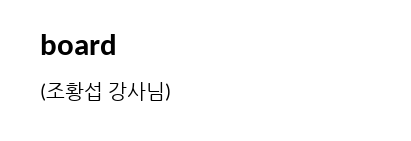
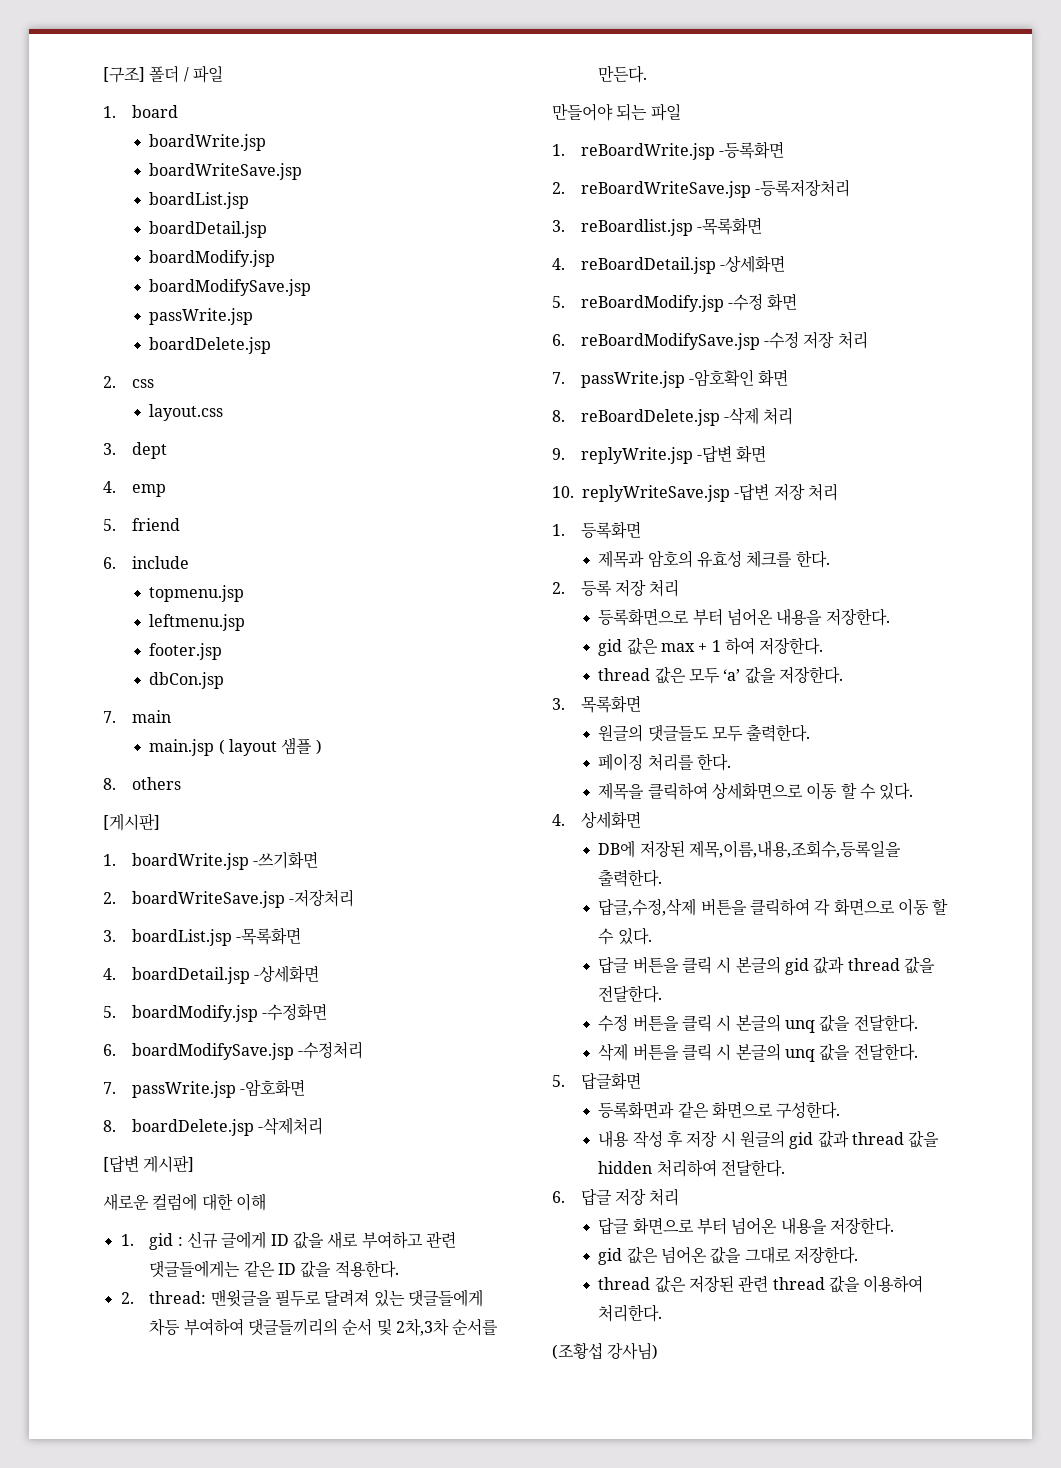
[40,34,117,55] board -> [103,65,223,83] [103,105,178,118] [149,134,267,151] [149,163,303,180] [149,192,250,209] [149,221,268,238] [149,250,276,267] [149,279,312,296] [149,308,254,325] [149,337,272,354] [103,376,154,388] [149,404,224,421] [103,442,167,459] [103,481,166,497] [103,518,180,531] [103,556,189,569] [149,585,245,602] [149,614,246,631] [149,643,223,660] [149,672,225,689] [103,710,171,723] [149,737,322,756] [103,777,181,790] [103,813,160,831] [103,851,319,870] [103,889,355,908] [103,927,302,946] [103,965,320,984] [103,1003,328,1022] [103,1041,364,1060] [103,1079,306,1098] [103,1117,324,1136] [103,1155,195,1173] [103,1193,266,1211] [120,1231,456,1250] [149,1260,399,1278] [120,1289,484,1307] [149,1318,499,1336] [598,65,648,83] [552,103,681,121] [552,141,785,160] [552,179,851,198] [552,217,763,236] [552,255,786,274] [552,293,798,312] [552,331,868,350] [552,369,789,388] [552,407,794,426] [552,445,767,464] [552,483,838,502] [552,521,641,539] [598,550,830,568] [552,579,680,597] [598,608,890,626] [598,637,824,656] [598,666,844,684] [552,695,641,713] [598,724,811,742] [598,753,732,771] [598,782,914,800] [552,811,641,829] [598,840,902,858] [598,869,663,887] [598,898,949,916] [598,927,652,945] [598,956,935,975] [598,985,663,1003] [598,1014,918,1033] [598,1043,918,1062] [552,1072,641,1090] [598,1101,841,1119] [598,1130,940,1149] [598,1159,786,1177] [552,1188,680,1206] [598,1217,895,1235] [598,1246,859,1265] [598,1275,924,1293] [598,1304,663,1322] [구조] 폴더 / 파일 // 1. board // boardWrite.jsp // boardWriteSave.jsp // boardList.jsp // boardDetail.jsp // boardModify.jsp // boardModifySave.jsp // passWrite.jsp // boardDelete.jsp // 2. css // layout.css // 3. dept // 4. emp // 5. friend // 6. include // topmenu.jsp // leftmenu.jsp // footer.jsp // dbCon.jsp // 7. main // main.jsp ( layout 샘플 ) // 8. others // [게시판] // 1. boardWrite.jsp -쓰기화면 // 2. boardWriteSave.jsp -저장처리 // 3. boardList.jsp -목록화면 // 4. boardDetail.jsp -상세화면 // 5. boardModify.jsp -수정화면 // 6. boardModifySave.jsp -수정처리 // 7. passWrite.jsp -암호화면 // 8. boardDelete.jsp -삭제처리 // [답변 게시판] // 새로운 컬럼에 대한 이해 // 1. gid : 신규 글에게 ID 값을 새로 부여하고 관련 댓글들에게는 같은 ID 값을 적용한다. // 2. thread: 맨윗글을 필두로 달려져 있는 댓글들에게 차등 부여하여 댓글들끼리의 순서 및 2차,3차 순서를 만든다. // 만들어야 되는 파일 // 1. reBoardWrite.jsp -등록화면 // 2. reBoardWriteSave.jsp -등록저장처리 // 3. reBoardlist.jsp -목록화면 // 4. reBoardDetail.jsp -상세화면 // 5. reBoardModify.jsp -수정 화면 // 6. reBoardModifySave.jsp -수정 저장 처리 // 7. passWrite.jsp -암호확인 화면 // 8. reBoardDelete.jsp -삭제 처리 // 9. replyWrite.jsp -답변 화면 // 10. replyWriteSave.jsp -답변 저장 처리 // 1. 등록화면 // 제목과 암호의 유효성 체크를 한다. // 2. 등록 저장 처리 // 등록화면으로 부터 넘어온 내용을 저장한다. // gid 값은 max + 1 하여 저장한다. // thread 값은 모두 ‘a’ 값을 저장한다. // 3. 목록화면 // 원글의 댓글들도 모두 출력한다. // 페이징 처리를 한다. // 제목을 클릭하여 상세화면으로 이동 할 수 있다. // 4. 상세화면 // DB에 저장된 제목,이름,내용,조회수,등록일을 출력한다. // 답글,수정,삭제 버튼을 클릭하여 각 화면으로 이동 할 수 있다. // 답글 버튼을 클릭 시 본글의 gid 값과 thread 값을 전달한다. // 수정 버튼을 클릭 시 본글의 unq 값을 전달한다. // 삭제 버튼을 클릭 시 본글의 unq 값을 전달한다. // 5. 답글화면 // 등록화면과 같은 화면으로 구성한다. // 내용 작성 후 저장 시 원글의 gid 값과 thread 값을 hidden 처리하여 전달한다. // 6. 답글 저장 처리 // 답글 화면으로 부터 넘어온 내용을 저장한다. // gid 값은 넘어온 값을 그대로 저장한다. // thread 값은 저장된 관련 thread 값을 이용하여 처리한다.

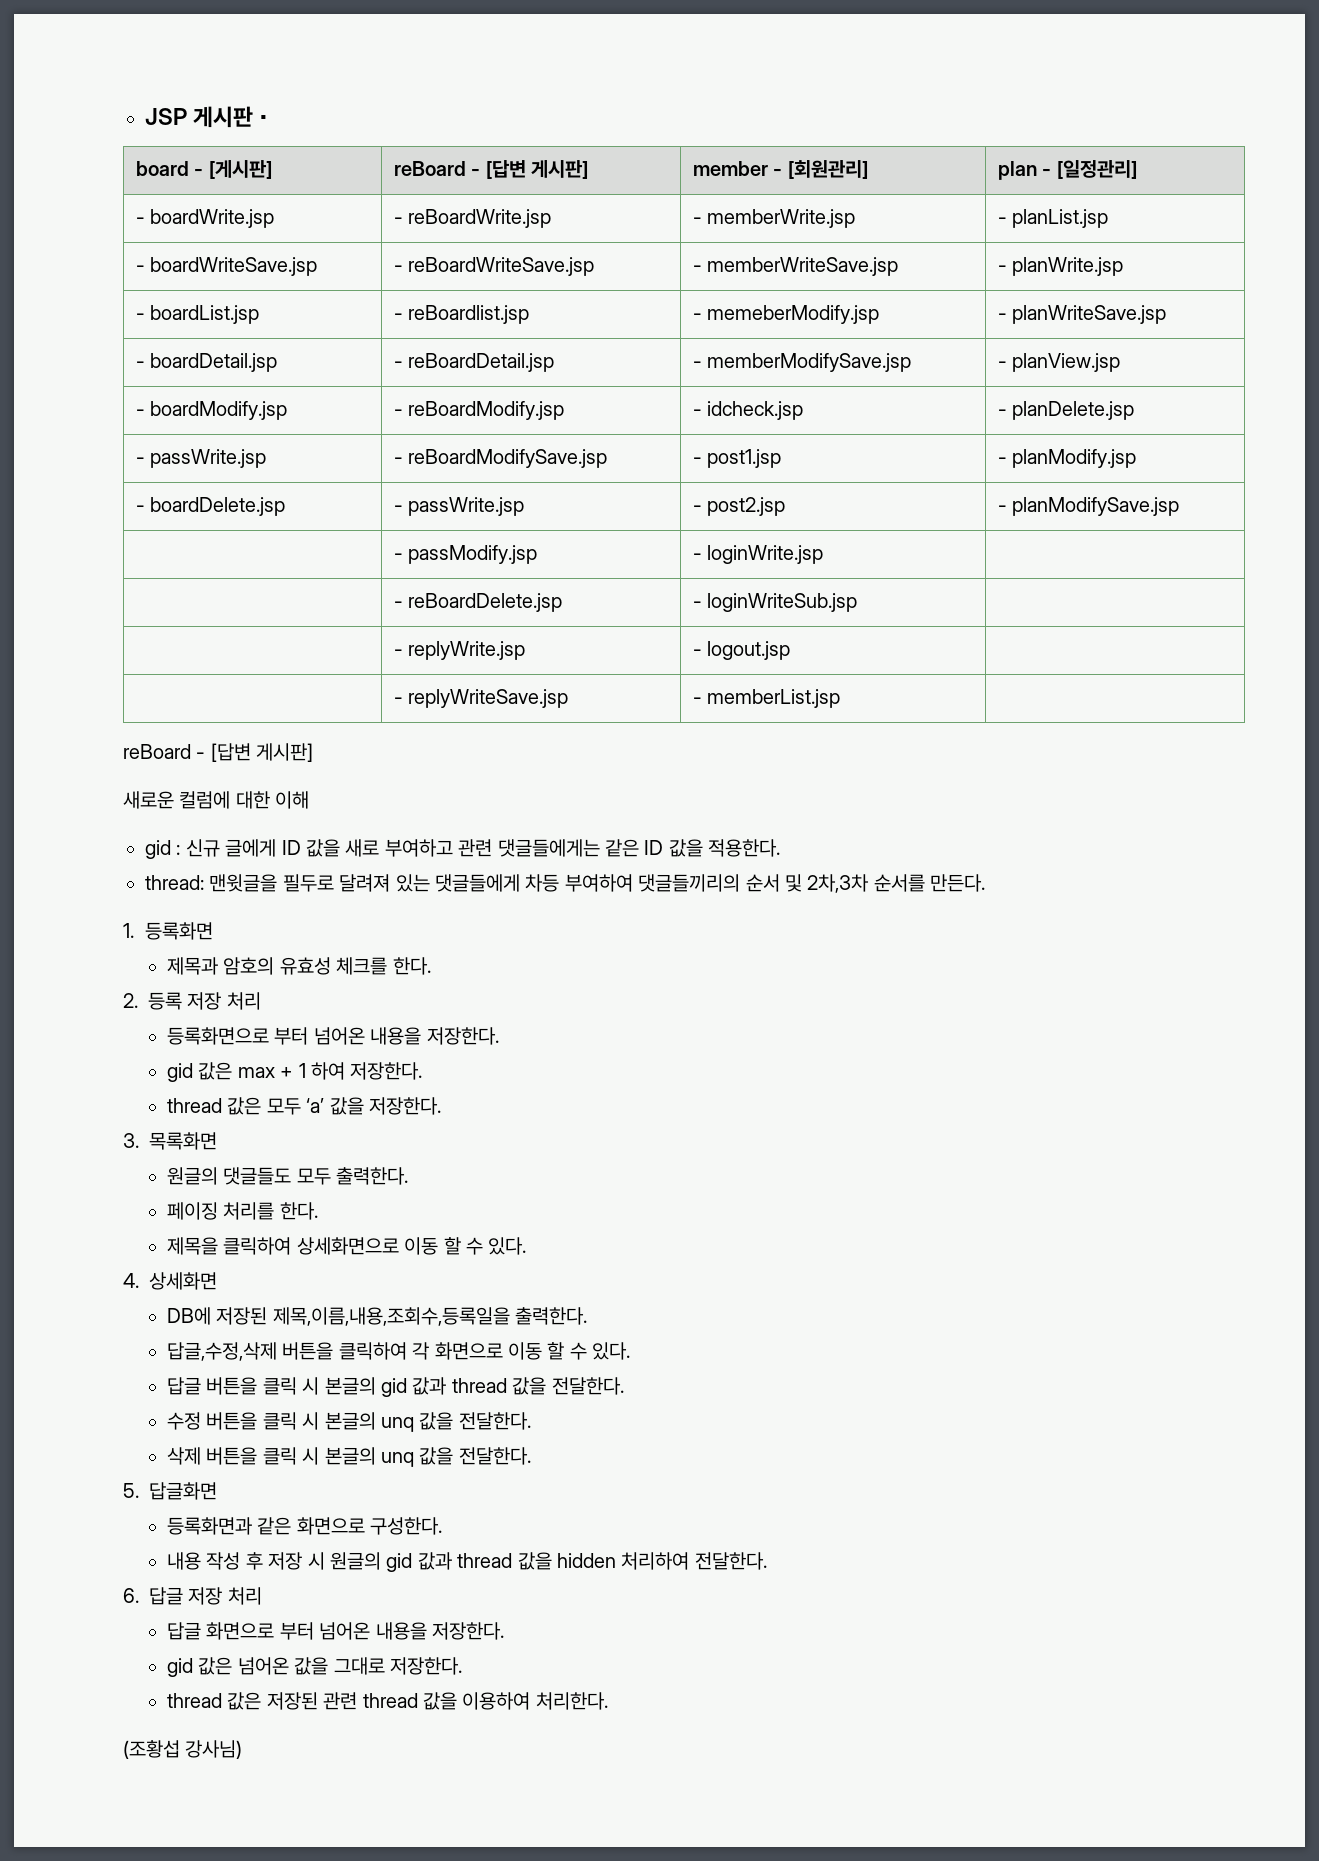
[103,65,223,83] [103,105,178,118] [149,134,267,151] [149,163,303,180] [149,192,250,209] [149,221,268,238] [149,250,276,267] [149,279,312,296] [149,308,254,325] [149,337,272,354] [103,376,154,388] [149,404,224,421] [103,442,167,459] [103,481,166,497] [103,518,180,531] [103,556,189,569] [149,585,245,602] [149,614,246,631] [149,643,223,660] [149,672,225,689] [103,710,171,723] [149,737,322,756] [103,777,181,790] [103,813,160,831] [103,851,319,870] [103,889,355,908] [103,927,302,946] [103,965,320,984] [103,1003,328,1022] [103,1041,364,1060] [103,1079,306,1098] [103,1117,324,1136] [구조] 폴더 / 파일 // 1. board // boardWrite.jsp // boardWriteSave.jsp // boardList.jsp // boardDetail.jsp // boardModify.jsp // boardModifySave.jsp // passWrite.jsp // boardDelete.jsp // 2. css // layout.css // 3. dept // 4. emp // 5. friend // 6. include // topmenu.jsp // leftmenu.jsp // footer.jsp // dbCon.jsp // 7. main // main.jsp ( layout 샘플 ) // 8. others // [게시판] // 1. boardWrite.jsp -쓰기화면 // 2. boardWriteSave.jsp -저장처리 // 3. boardList.jsp -목록화면 // 4. boardDetail.jsp -상세화면 // 5. boardModify.jsp -수정화면 // 6. boardModifySave.jsp -수정처리 // 7. passWrite.jsp -암호화면 // 8. boardDelete.jsp -삭제처리 // -> [145,106,269,128] [135,160,272,179] [393,160,588,179] [692,160,868,179] [997,160,1137,180] [135,209,275,228] [393,209,552,228] [692,209,856,228] [997,209,1109,228] [135,257,318,276] [393,257,595,276] [692,257,899,276] [997,257,1124,276] [135,305,260,324] [393,305,530,324] [692,305,880,324] [997,305,1167,324] [135,353,278,372] [393,353,555,372] [692,353,912,372] [997,353,1121,372] [135,401,288,420] [393,401,565,420] [692,401,804,420] [997,401,1135,420] [135,449,267,468] [393,449,608,468] [692,449,782,468] [997,449,1137,468] [135,497,286,516] [393,497,525,516] [692,497,786,516] [997,497,1180,516] [393,545,538,564] [692,545,824,564] [393,593,563,612] [692,593,858,612] [393,641,526,660] [692,641,791,660] [393,689,569,708] [692,689,841,708] [123,744,206,759] JSP 게시판 ∙ // board - [게시판] | reBoard - [답변 게시판] | member - [회원관리] | plan - [일정관리] // - boardWrite.jsp | - reBoardWrite.jsp | - memberWrite.jsp | - planList.jsp // - boardWriteSave.jsp | - reBoardWriteSave.jsp | - memberWriteSave.jsp | - planWrite.jsp // - boardList.jsp | - reBoardlist.jsp | - memeberModify.jsp | - planWriteSave.jsp // - boardDetail.jsp | - reBoardDetail.jsp | - memberModifySave.jsp | - planView.jsp // - boardModify.jsp | - reBoardModify.jsp | - idcheck.jsp | - planDelete.jsp // - passWrite.jsp | - reBoardModifySave.jsp | - post1.jsp | - planModify.jsp // - boardDelete.jsp | - passWrite.jsp | - post2.jsp | - planModifySave.jsp // | - passModify.jsp | - loginWrite.jsp | // | - reBoardDelete.jsp | - loginWriteSub.jsp | // | - replyWrite.jsp | - logout.jsp | // | - replyWriteSave.jsp | - memberList.jsp | // reBoard -
[120,1234,134,1246] 1. -> (310, 800) none
[120,1292,134,1304] 2. -> (781, 848) none
[552,103,681,121] [552,141,785,160] [552,179,851,198] [552,217,763,236] [552,255,786,274] [552,293,798,312] [552,331,868,350] [552,369,789,388] [552,407,794,426] [552,445,767,464] [552,483,838,502] // 만들어야 되는 파일 // 1. reBoardWrite.jsp -등록화면 // 2. reBoardWriteSave.jsp -등록저장처리 // 3. reBoardlist.jsp -목록화면 // 4. reBoardDetail.jsp -상세화면 // 5. reBoardModify.jsp -수정 화면 // 6. reBoardModifySave.jsp -수정 저장 처리 // 7. passWrite.jsp -암호확인 화면 // 8. reBoardDelete.jsp -삭제 처리 // 9. replyWrite.jsp -답변 화면 // 10. replyWriteSave.jsp -답변 저장 처리 -> (986, 883) none

